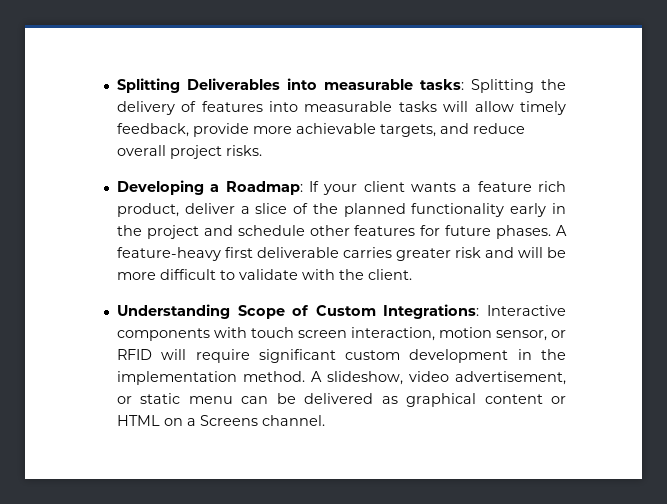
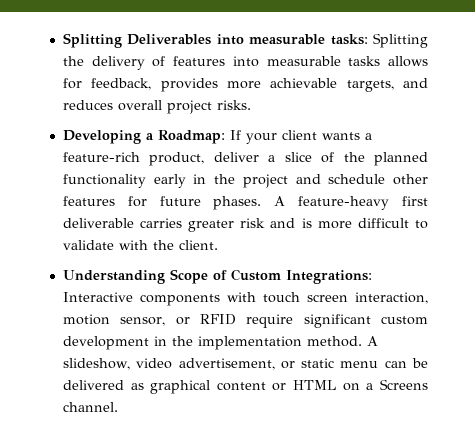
[443,101,567,115] [116,123,249,137] will allow timely feedback, provide -> [388,56,428,67] [62,78,218,92] allows for feedback, provides
[472,123,525,134] reduce -> [62,100,113,110] reduces
[477,181,567,192] feature rich -> [62,152,140,162] feature-rich
[517,247,567,258] will be -> [301,218,312,228] is
[161,349,187,360] will -> (236, 319) none

